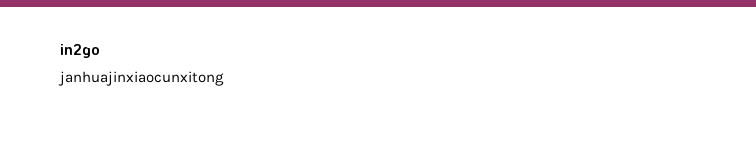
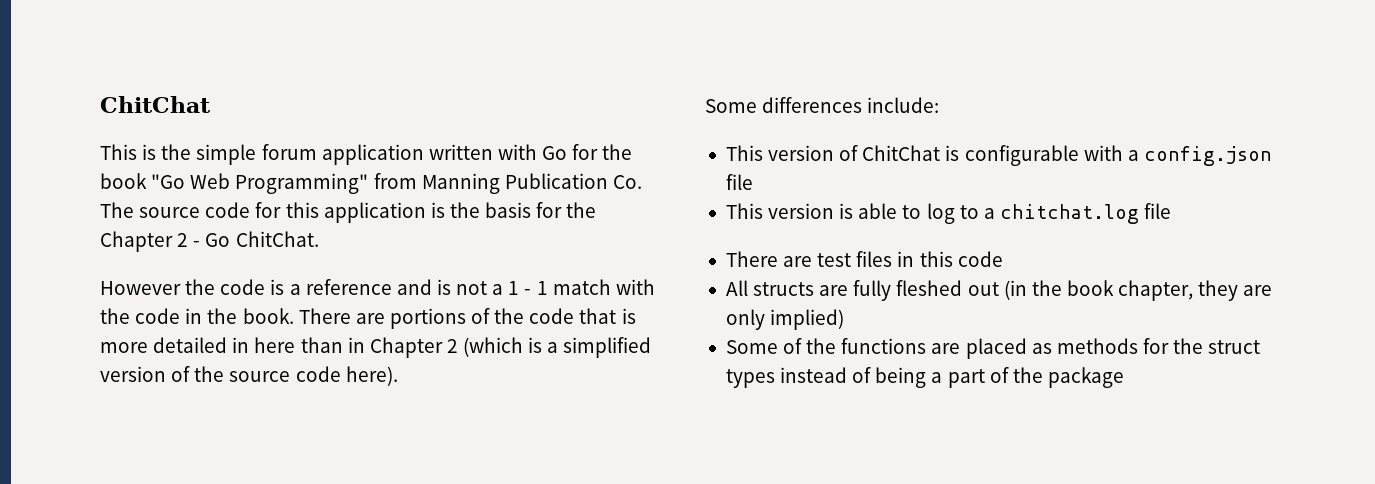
[60,44,100,58] [58,71,224,86] in2go // janhuajinxiaocunxitong -> [100,96,211,113] [100,144,633,165] [100,173,642,194] [100,202,597,223] [100,231,319,252] [100,279,655,295] [100,308,636,329] [100,337,652,358] [100,366,398,386] [705,97,940,113] [725,145,1272,166] [725,174,753,190] [725,203,1172,224] [725,251,1003,267] [725,280,1273,301] [725,309,845,330] [725,338,1261,359] [725,367,1124,388] ChitChat // This is the simple forum application written with Go for the book "Go Web Programming" from Manning Publication Co. The source code for this application is the basis for the Chapter 2 - Go ChitChat. // However the code is a reference and is not a 1 - 1 match with the code in the book. There are portions of the code that is more detailed in here than in Chapter 2 (which is a simplified version of the source code here). // Some differences include: // This version of ChitChat is configurable with a config.json file // This version is able to log to a chitchat.log file // There are test files in this code // All structs are fully fleshed out (in the book chapter, they are only implied) // Some of the functions are placed as methods for the struct types instead of being a part of the package

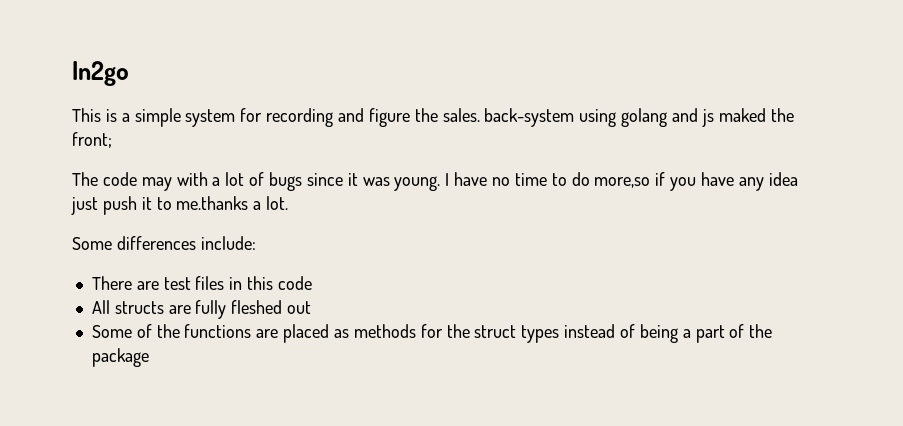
[100,96,211,113] ChitChat -> [72,61,129,86] In2go
[161,144,633,165] [100,173,642,194] [100,202,597,223] [100,231,319,252] [100,279,655,295] [100,308,636,329] [100,337,652,358] [100,366,398,386] [705,97,940,113] [725,145,1272,166] [725,174,753,190] [725,203,1172,224] the simple forum application written with Go for the book "Go Web Programming" from Manning Publication Co. The source code for this application is the basis for the Chapter 2 - Go ChitChat. // However the code is a reference and is not a 1 - 1 match with the code in the book. There are portions of the code that is more detailed in here than in Chapter 2 (which is a simplified version of the source code here). // Some differences include: // This version of ChitChat is configurable with a config.json file // This version is able to log to a chitchat.log file -> [121,108,794,127] [72,132,112,148] [72,172,798,191] [71,196,289,215] [72,236,256,250] a simple system for recording and figure the sales. back-system using golang and js maked the front; // The code may with a lot of bugs since it was young. I have no time to do more,so if you have any idea just push it to me.thanks a lot. // Some differences include:
[1003,280,1273,301] [725,309,845,330] (in the book chapter, they are only implied) -> (312, 307) none

